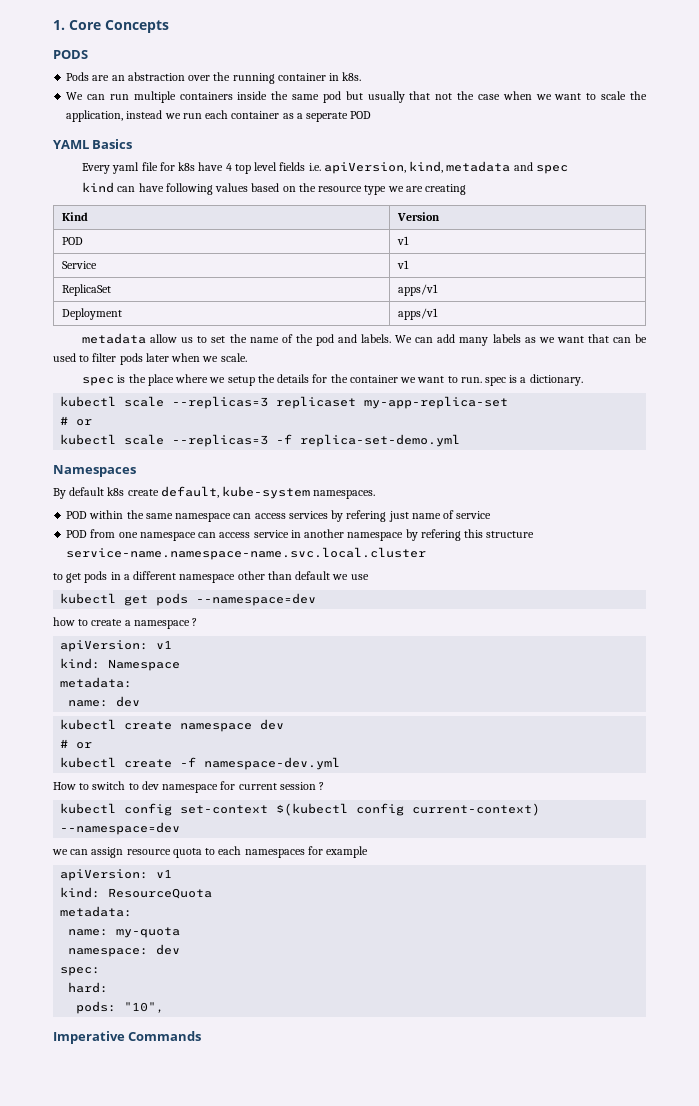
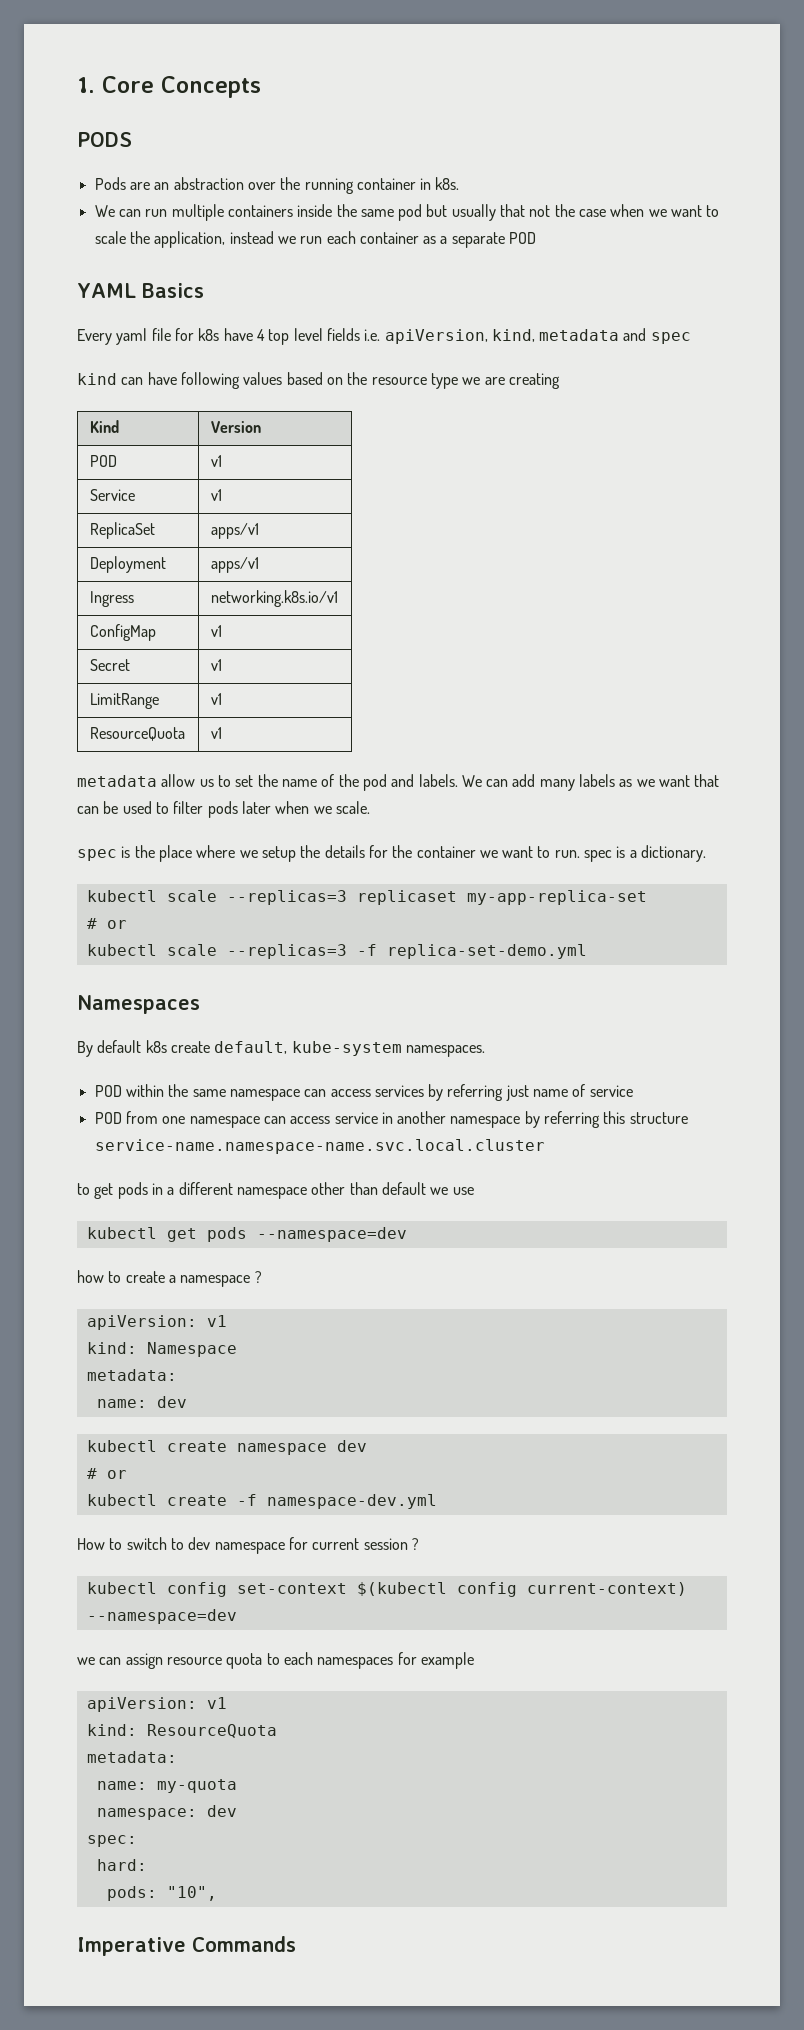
[306,112,349,122] seperate -> [451,232,505,248] separate
(438, 314) none -> [89,591,134,607] [210,590,338,607] [89,624,156,641] [210,625,222,637] [89,659,130,671] [210,659,222,671] [89,693,159,709] [210,693,222,705] [89,727,185,741] [210,727,222,739] // Ingress | networking.k8s.io/v1 // ConfigMap | v1 // Secret | v1 // LimitRange | v1 // ResourceQuota | v1
[346,510,387,522] refering -> [447,1084,504,1101] referring
[420,529,461,541] refering -> [544,1111,601,1128] referring

